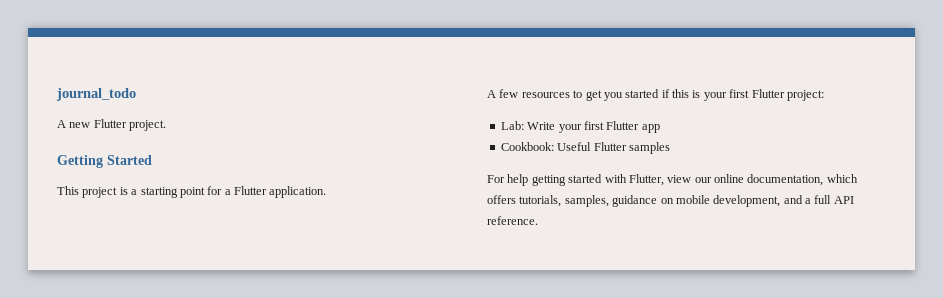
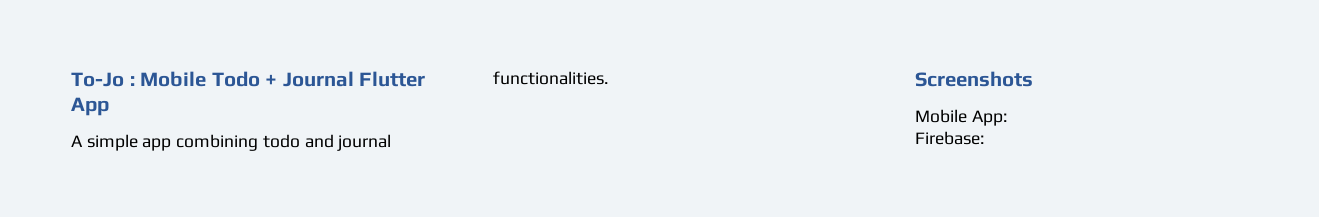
[56,88,136,101] [57,119,167,131] [57,155,152,168] [57,186,327,198] [487,89,824,101] [500,121,660,133] [500,142,670,154] [487,174,858,186] [487,195,854,207] [487,216,538,225] journal_todo // A new Flutter project. // Getting Started // This project is a starting point for a Flutter application. // A few resources to get you started if this is your first Flutter project: // Lab: Write your first Flutter app // Cookbook: Useful Flutter samples // For help getting started with Flutter, view our online documentation, which offers tutorials, samples, guidance on mobile development, and a full API reference. -> [71,71,426,87] [71,97,109,116] [71,134,392,151] [493,71,608,85] [915,71,1033,87] [915,109,1007,126] [915,131,984,145] To-Jo : Mobile Todo + Journal Flutter App // A simple app combining todo and journal functionalities. // Screenshots // Mobile App: // Firebase:

